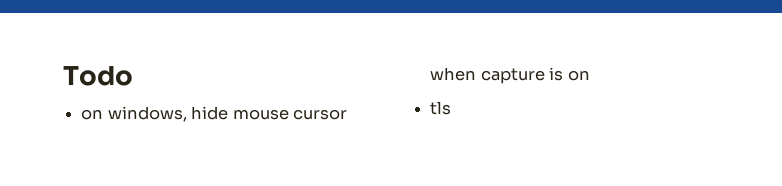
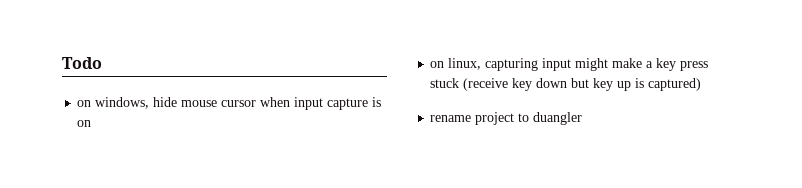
(477, 74) none -> [294,97,324,110] input
[430,101,452,115] tls -> [430,58,709,71] [430,78,702,91] [430,112,583,125] on linux, capturing input might make a key press stuck (receive key down but key up is captured) // rename project to duangler

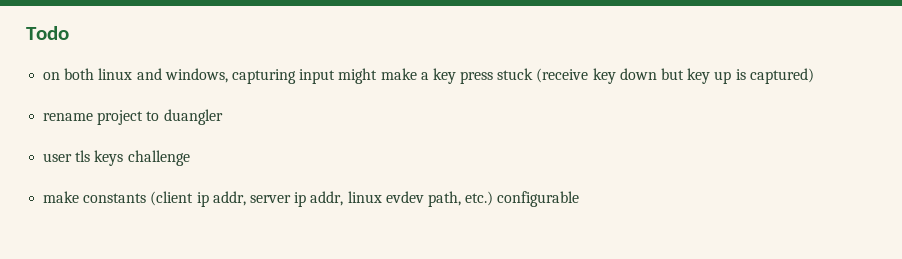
[95,97,382,110] [77,120,92,127] [430,58,482,70] windows, hide mouse cursor when input capture is on // on linux, -> [64,68,228,83] both linux and windows,
(583, 118) none -> [43,150,190,166] [43,191,580,207] // user tls keys challenge // make constants (client ip addr, server ip addr, linux evdev path, etc.) configurable

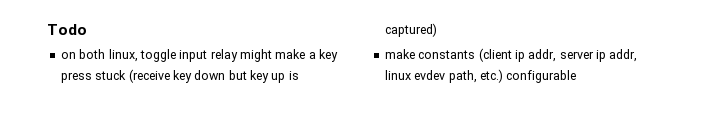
[98,68,336,84] linux and windows, capturing input -> [108,49,238,62] linux, toggle input relay
[43,109,223,125] [43,150,190,166] // rename project to duangler // user tls keys challenge -> (437, 30) none

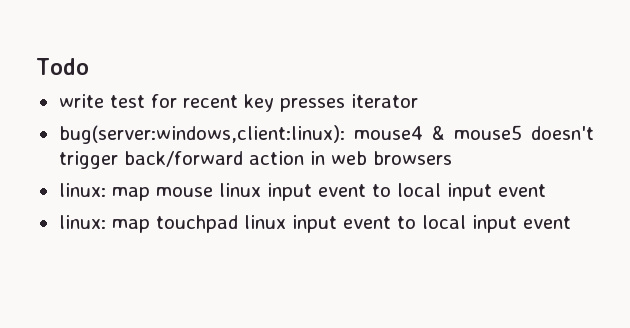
[60,49,339,62] [60,69,299,83] [384,23,437,37] [384,48,638,62] [384,69,577,83] on both linux, toggle input relay might make a key press stuck (receive key down but key up is captured) // make constants (client ip addr, server ip addr, linux evdev path, etc.) configurable -> [58,94,418,112] [58,125,594,144] [58,151,452,169] [58,183,546,201] [58,215,571,233] write test for recent key presses iterator // bug(server:windows,client:linux): mouse4 & mouse5 doesn't trigger back/forward action in web browsers // linux: map mouse linux input event to local input event // linux: map touchpad linux input event to local input event

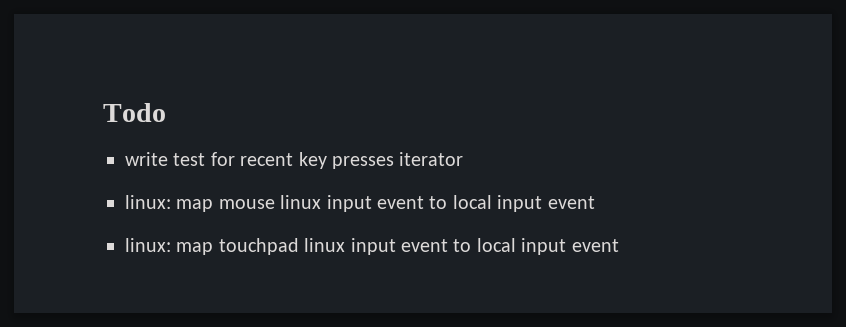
[58,125,594,144] [58,151,452,169] // bug(server:windows,client:linux): mouse4 & mouse5 doesn't trigger back/forward action in web browsers -> (464, 159) none

